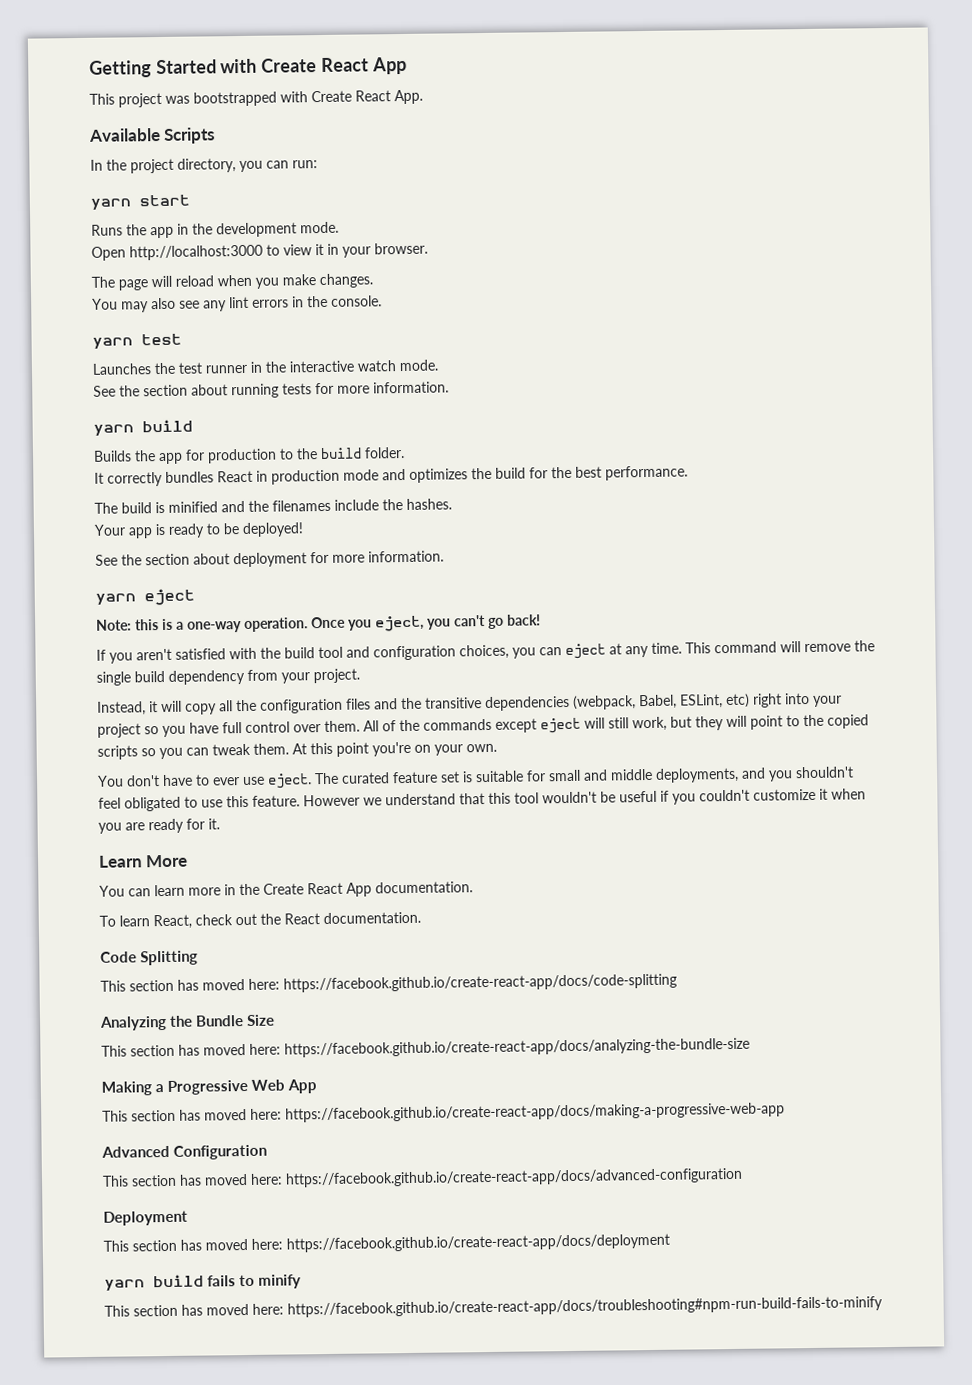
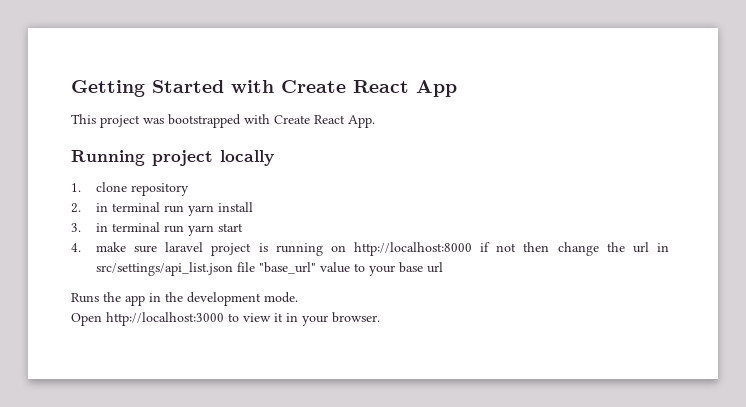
[88,127,216,144] [90,158,318,174] [90,194,190,210] Available Scripts // In the project directory, you can run: // yarn start -> [71,150,274,166] [71,182,189,196] [71,202,253,216] [71,222,243,236] [71,242,670,256] [95,262,443,276] Running project locally // 1. clone repository // 2. in terminal run yarn install // 3. in terminal run yarn start // 4. make sure laravel project is running on http://localhost:8000 if not then change the url in src/settings/api_list.json file "base_url" value to your base url
[91,273,373,291] [92,295,382,313] [92,333,182,349] [92,359,439,375] [93,381,449,399] [93,419,193,436] [93,446,405,465] [94,465,688,487] [94,498,452,514] [94,522,304,539] [95,550,444,568] [95,588,195,606] [96,614,541,633] [96,640,875,664] [96,668,360,686] [97,692,842,716] [97,714,869,738] [97,741,497,760] [98,766,854,789] [98,788,866,812] [98,818,220,834] [98,854,189,868] [99,881,473,897] [99,911,421,930] [100,950,199,966] [100,973,677,993] [99,1014,276,1031] [101,1037,750,1058] [101,1079,318,1096] [102,1102,785,1123] [101,1144,268,1160] [102,1167,743,1188] [103,1210,188,1226] [103,1233,670,1253] [104,1274,302,1291] [104,1296,883,1318] // The page will reload when you make changes. // You may also see any lint errors in the console. // yarn test // Launches the test runner in the interactive watch mode. // See the section about running tests for more information. // yarn build // Builds the app for production to the build folder. // It correctly bundles React in production mode and optimizes the build for the best performance. // The build is minified and the filenames include the hashes. // Your app is ready to be deployed! // See the section about deployment for more information. // yarn eject // Note: this is a one-way operation. Once you eject, you can't go back! // If you aren't satisfied with the build tool and configuration choices, you can eject at any time. This command will remove the single build dependency from your project. // Instead, it will copy all the configuration files and the transitive dependencies (webpack, Babel, ESLint, etc) right into your project so you have full control over them. All of the commands except eject will still work, but they will point to the copied scripts so you can tweak them. At this point you're on your own. // You don't have to ever use eject. The curated feature set is suitable for small and middle deployments, and you shouldn't feel obligated to use this feature. However we understand that this tool wouldn't be useful if you couldn't customize it when you are ready for it. // Learn More // You can learn more in the Create React App documentation. // To learn React, check out the React documentation. // Code Splitting // This section has moved here: https://facebook.github.io/create-react-app/docs/code-splitting // Analyzing the Bundle Size // This section has moved here: https://facebook.github.io/create-react-app/docs/analyzing-the-bundle-size // Making a Progressive Web App // This section has moved here: https://facebook.github.io/create-react-app/docs/making-a-progressive-web-app // Advanced Configuration // This section has moved here: https://facebook.github.io/create-react-app/docs/advanced-configuration // Deployment // This section has moved here: https://facebook.github.io/create-react-app/docs/deployment // yarn build fails to minify // This section has moved here: https://facebook.github.io/create-react-app/docs/troubleshooting#npm-run-build-fails-to-minify -> (380, 317) none

